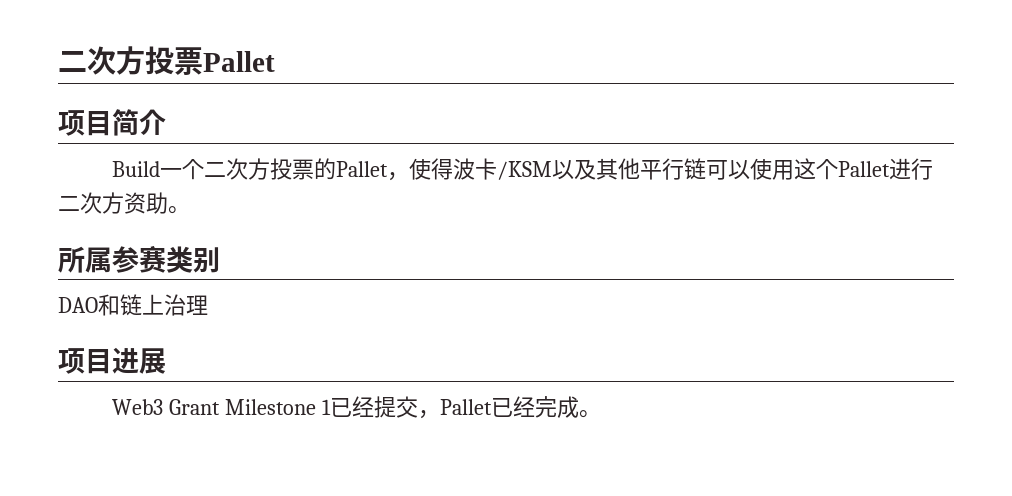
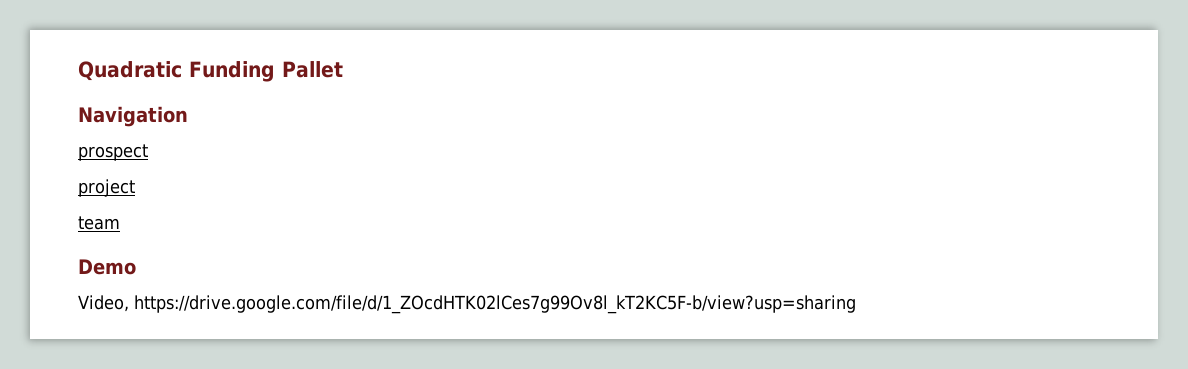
[58,46,203,75] 二次方投票 -> [78,61,275,82] Quadratic Funding
[58,109,166,136] [111,158,933,181] [58,192,190,214] [58,245,220,273] [58,294,208,316] [58,347,166,374] [111,396,601,419] 项目简介 // Build一个二次方投票的Pallet，使得波卡/KSM以及其他平行链可以使用这个Pallet进行二次方资助。 // 所属参赛类别 // DAO和链上治理 // 项目进展 // Web3 Grant Milestone 1已经提交，Pallet已经完成。 -> [78,106,188,127] [78,144,148,161] [78,179,135,197] [78,216,120,230] [78,259,136,275] [78,295,856,314] Navigation // prospect // project // team // Demo // Video, https://drive.google.com/file/d/1_ZOcdHTK02lCes7g99Ov8l_kT2KC5F-b/view?usp=sharing

